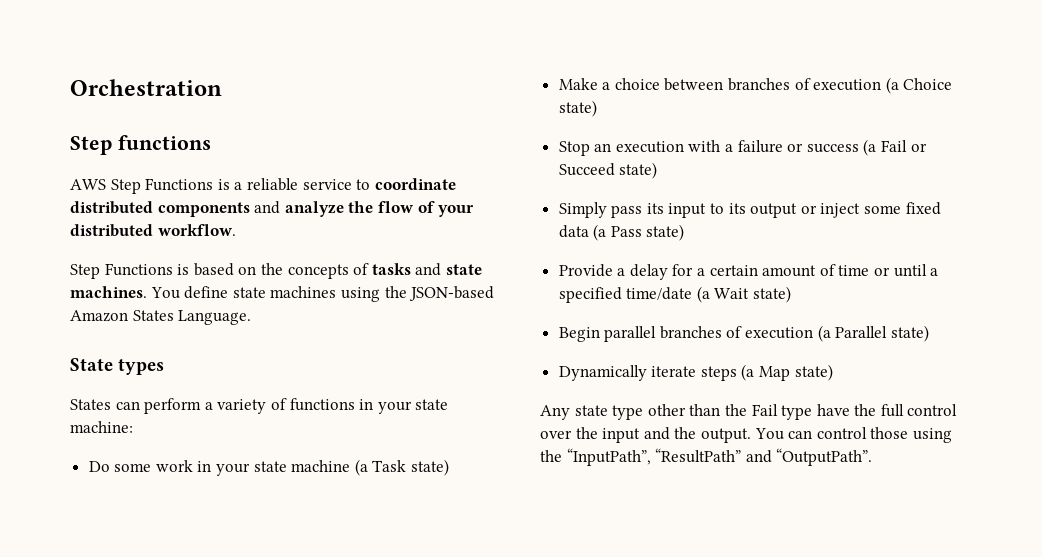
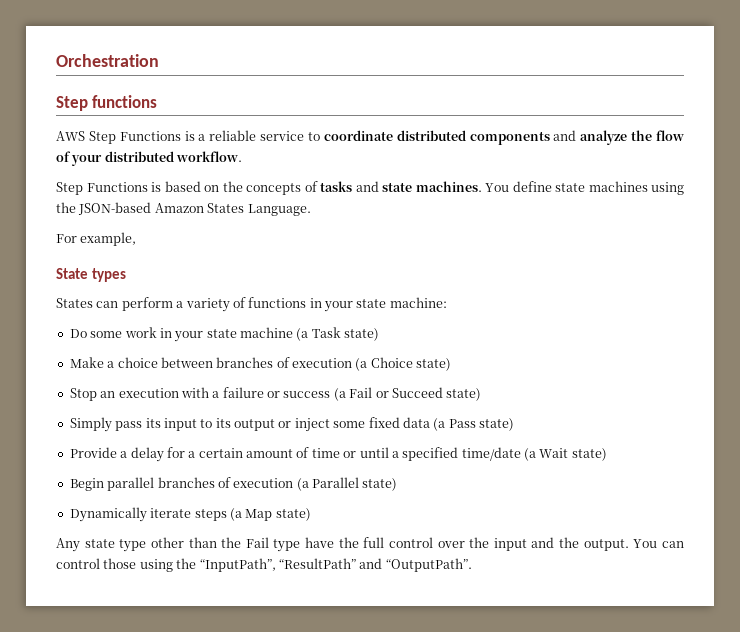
(252, 317) none -> [56,232,137,246] // For example,

